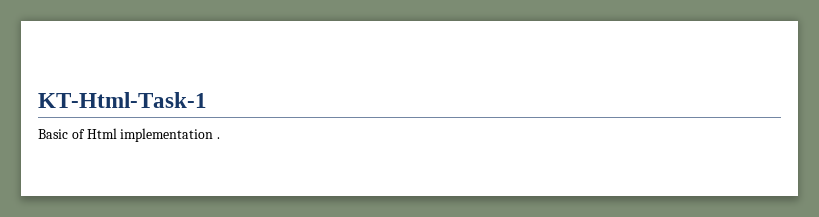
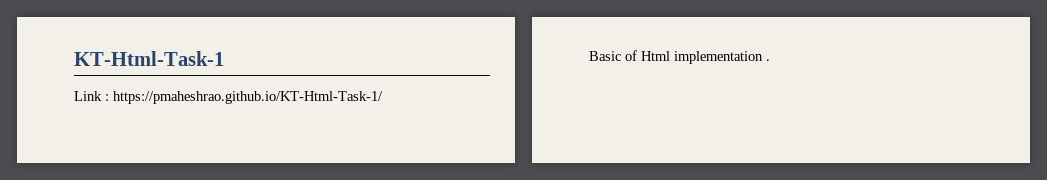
(207, 100) none -> [74,91,383,104] // Link : https://pmaheshrao.github.io/KT-Html-Task-1/

